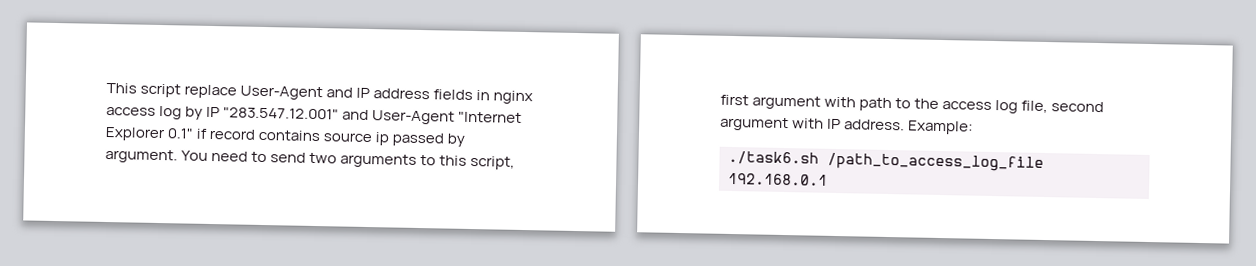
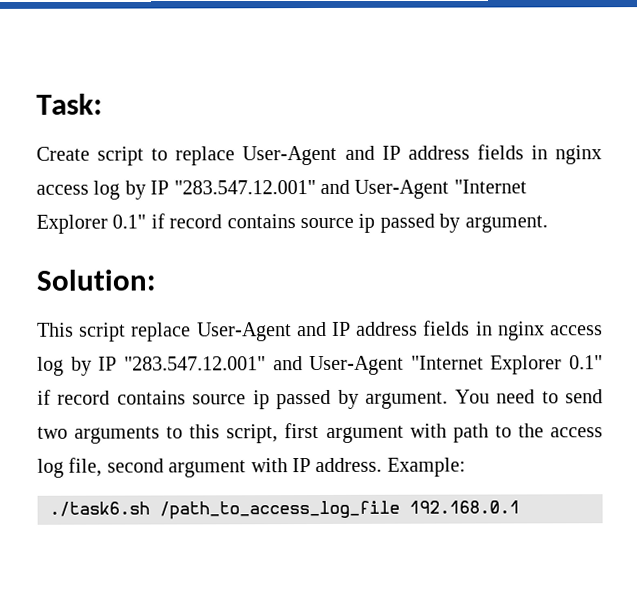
(106, 88) none -> [36,93,103,115] [36,144,603,166] [36,179,527,200] [36,213,548,234] [36,269,156,291] Task: // Create script to replace User-Agent and IP address fields in nginx access log by IP "283.547.12.001" and User-Agent "Internet Explorer 0.1" if record contains source ip passed by argument. // Solution: //

